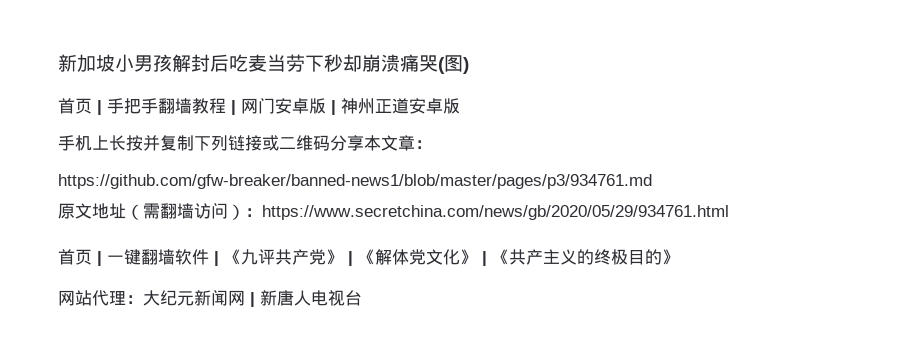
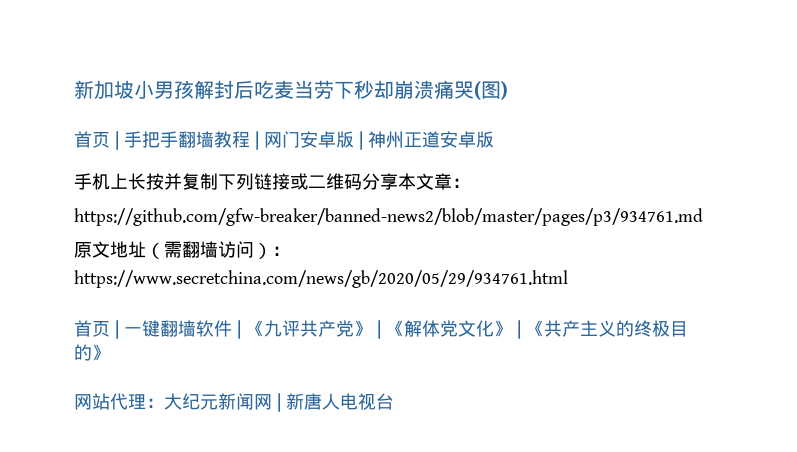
[58,174,652,189] https://github.com/gfw-breaker/banned-news1/blob/master/pages/p3/934761.md -> [74,208,703,226] https://github.com/gfw-breaker/banned-news2/blob/master/pages/p3/934761.md

